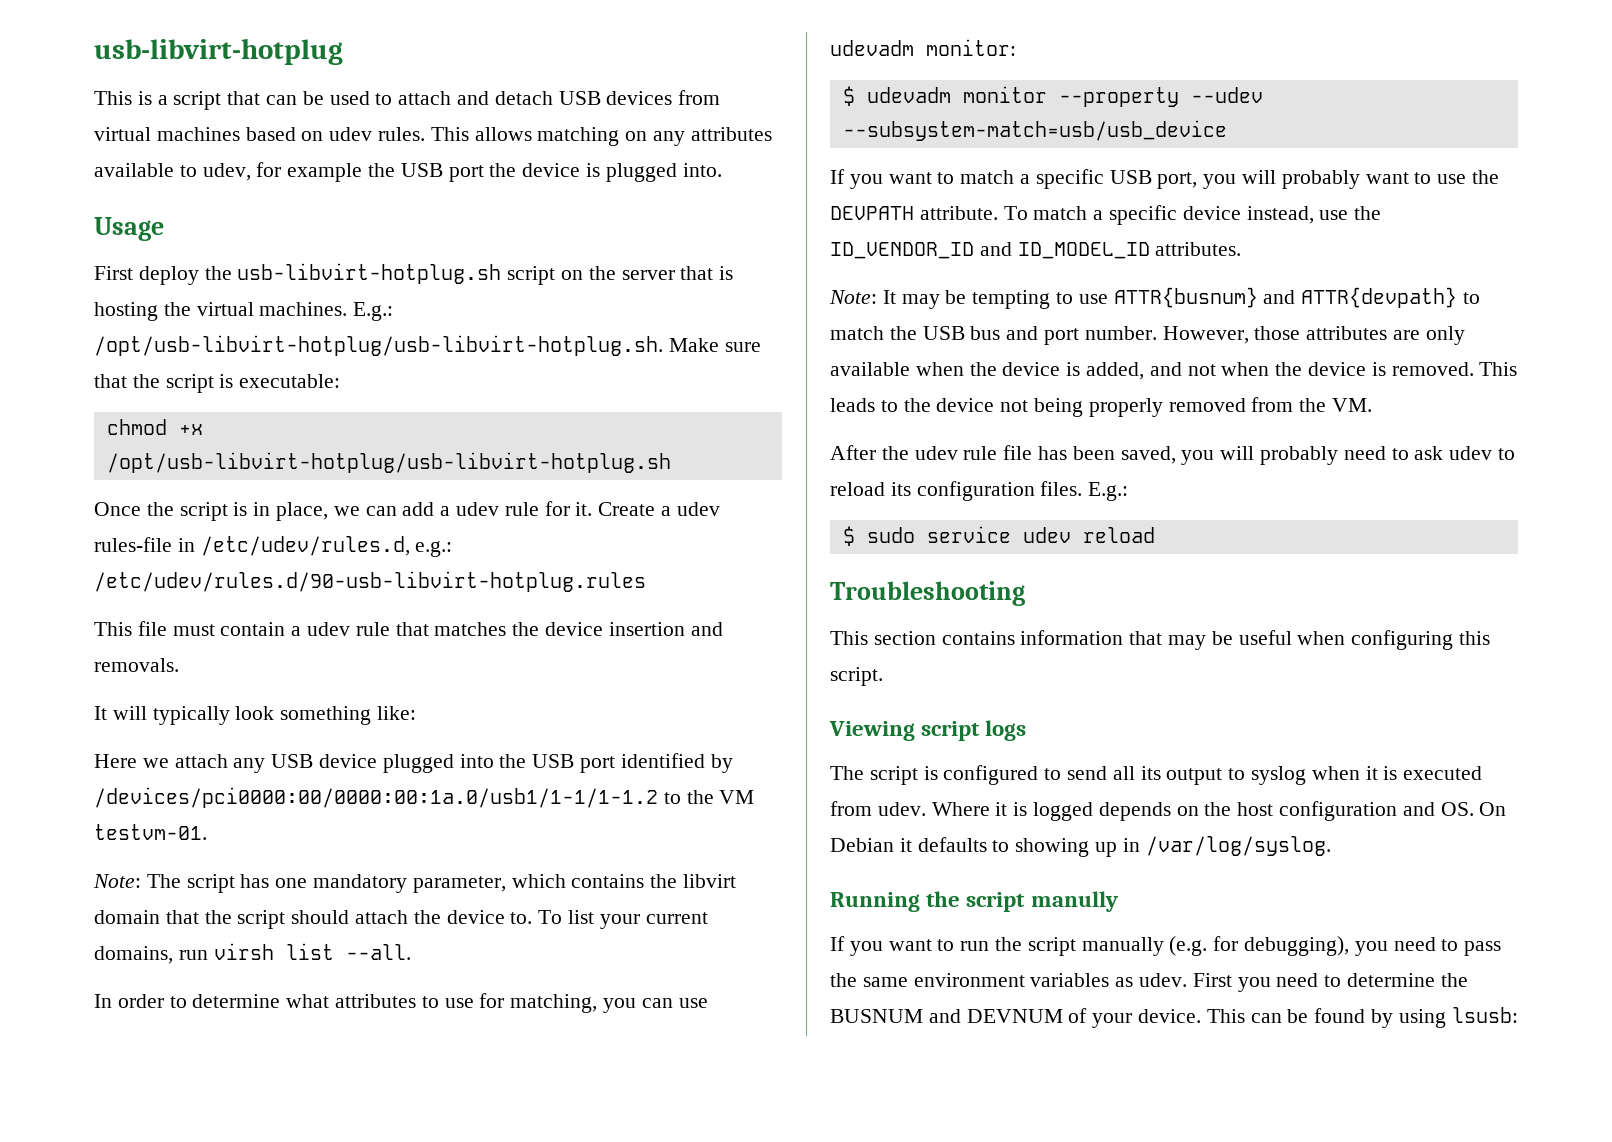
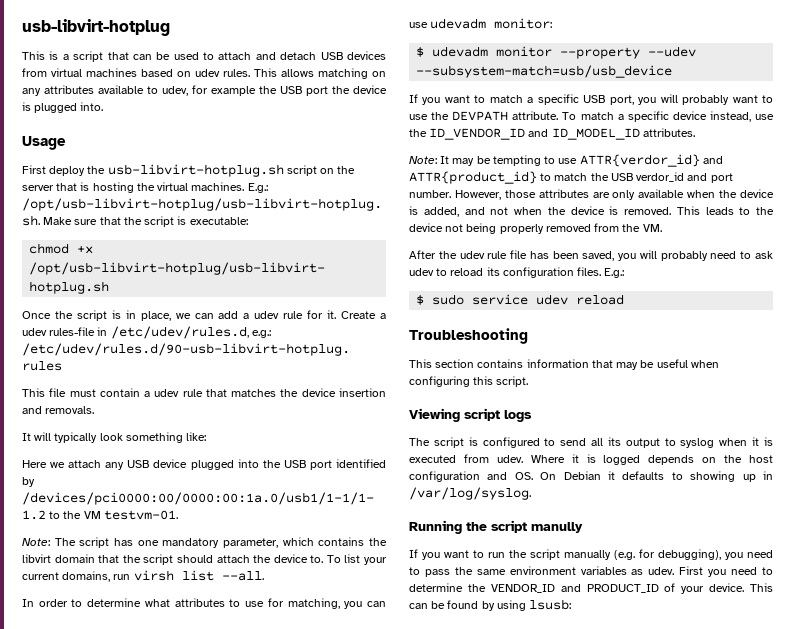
[1113,287,1458,308] ATTR{busnum} and ATTR{devpath} -> [579,154,723,167] [409,171,537,184] ATTR{verdor_id} and ATTR{product_id}
[970,326,1001,340] bus -> [636,172,685,182] verdor_id
[830,1009,1063,1023] BUSNUM and DEVNUM -> [490,584,659,593] VENDOR_ID and PRODUCT_ID

